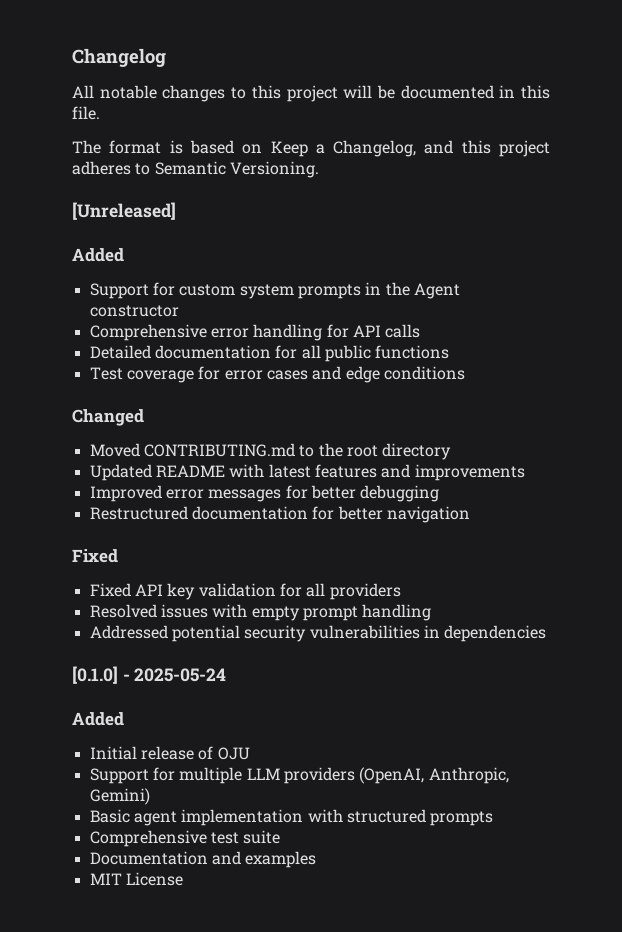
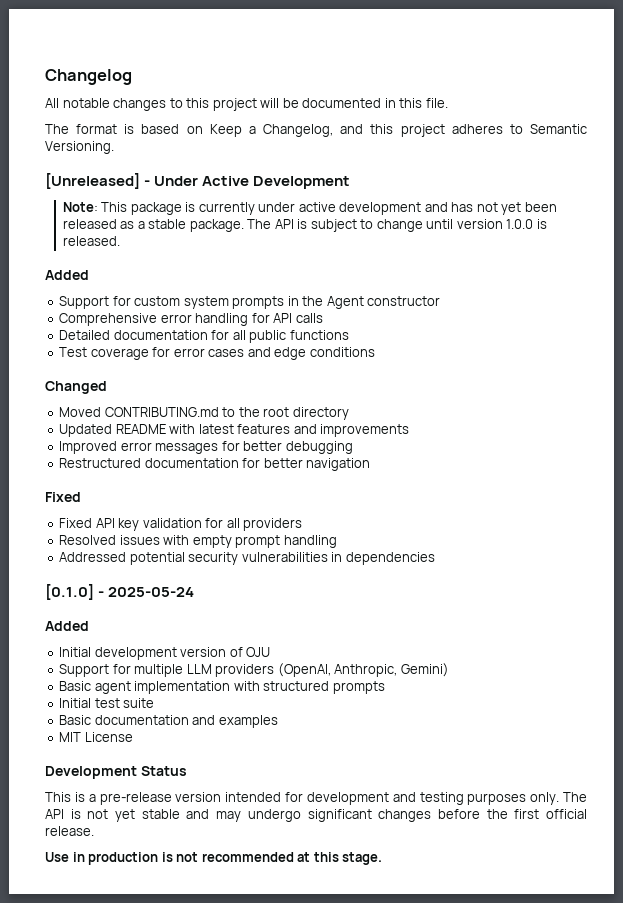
(176, 211) none -> [144,176,351,189] [62,202,557,215] [62,219,547,232] [62,236,120,246] - Under Active Development // Note: This package is currently under active development and has not yet been released as a stable package. The API is subject to change until version 1.0.0 is released.
[140,746,194,760] release -> [94,647,227,660] development version
[89,830,207,847] Comprehensive -> [59,698,92,708] Initial
[89,851,208,865] Documentation -> [59,715,189,725] Basic documentation
(183, 879) none -> [45,766,187,779] [45,792,587,805] [45,809,587,822] [45,826,94,836] [45,852,383,865] // Development Status // This is a pre-release version intended for development and testing purposes only. The API is not yet stable and may undergo significant changes before the first official release. // Use in production is not recommended at this stage.

